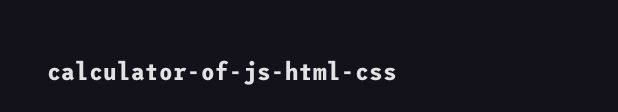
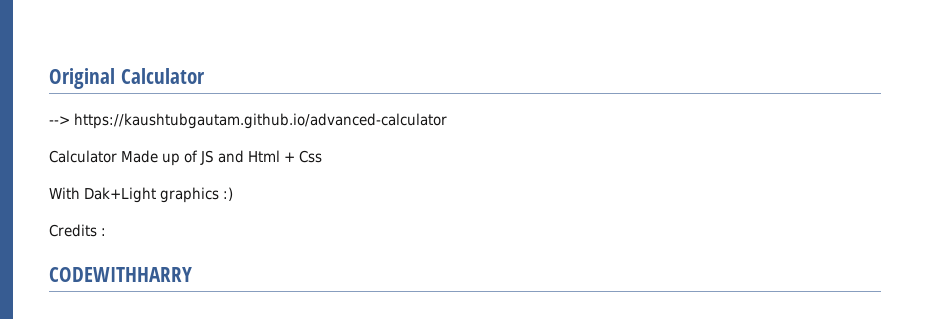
[47,60,397,85] calculator-of-js-html-css -> [49,68,205,89] [49,113,447,129] [49,150,322,166] [49,187,233,203] [49,224,106,237] [49,267,192,282] Original Calculator // --> https://kaushtubgautam.github.io/advanced-calculator // Calculator Made up of JS and Html + Css // With Dak+Light graphics :) // Credits : // CODEWITHHARRY

